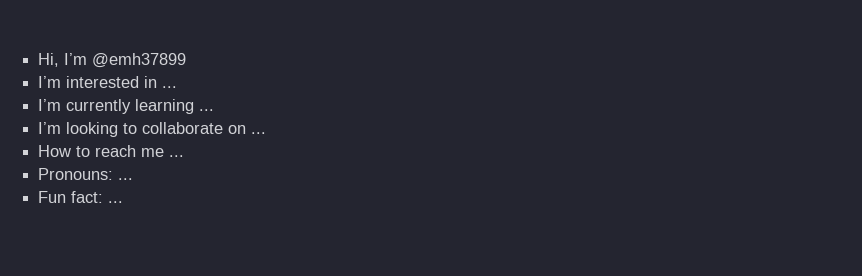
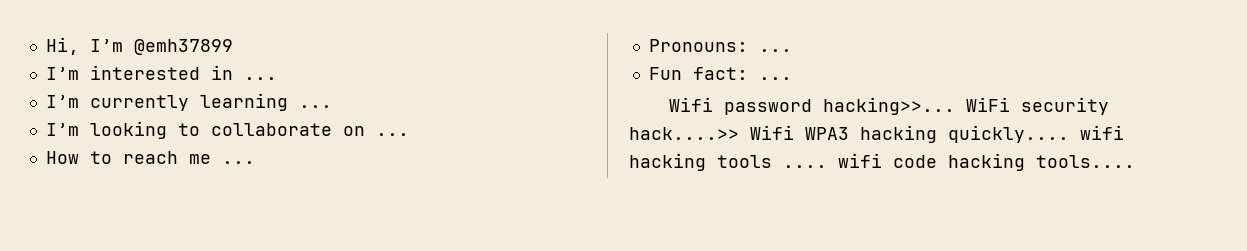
(124, 202) none -> [669,97,1110,115] [629,125,1124,143] [629,153,1135,171] // Wifi password hacking>>... WiFi security hack....>> Wifi WPA3 hacking quickly.... wifi hacking tools .... wifi code hacking tools....

